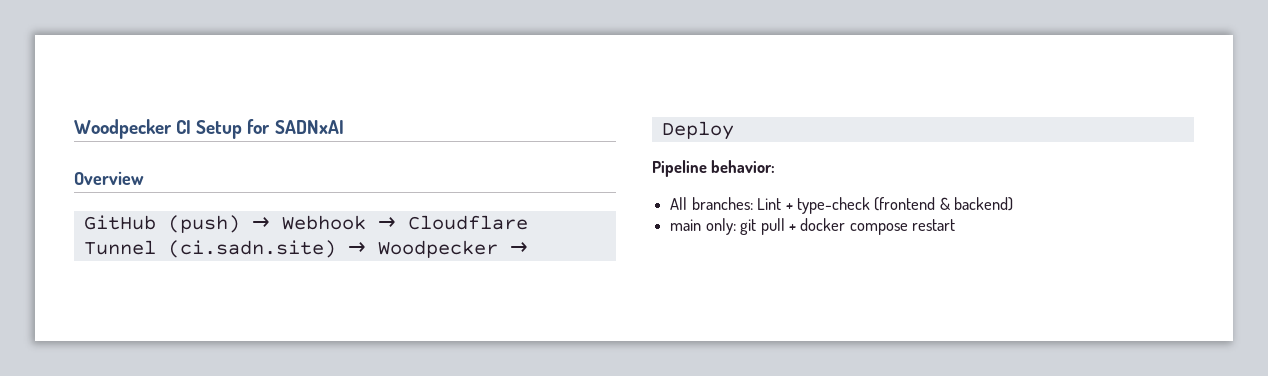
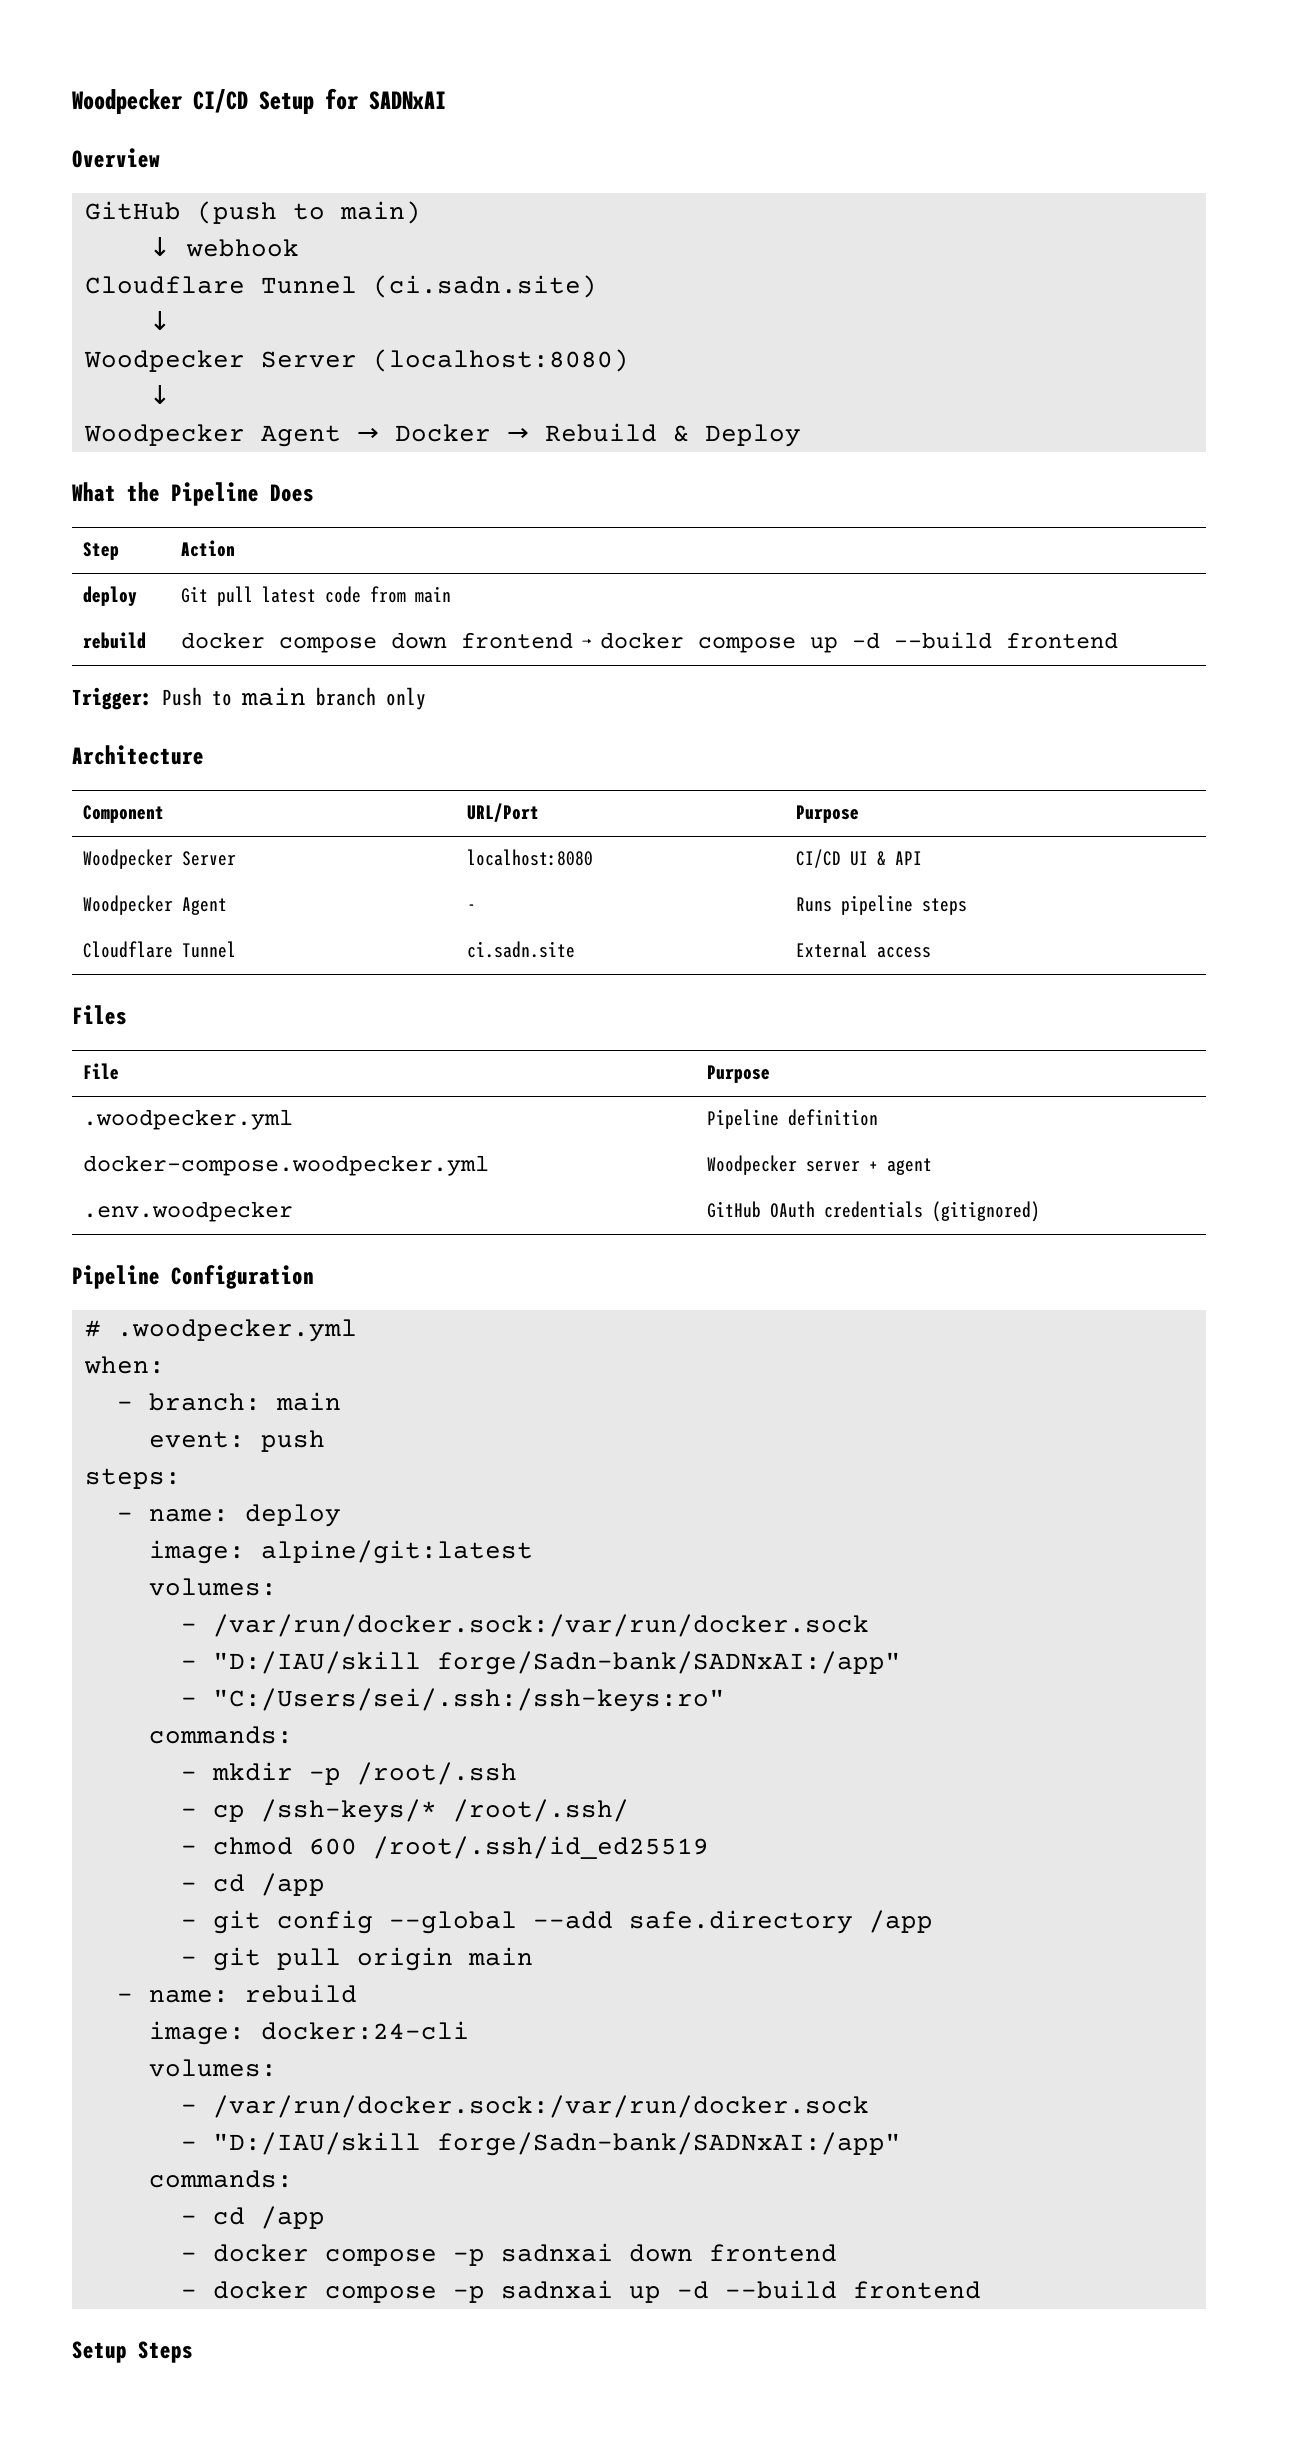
[74,119,192,139] Woodpecker CI -> [72,89,248,114] Woodpecker CI/CD
[167,215,528,233] [83,240,528,258] [661,121,734,140] [652,160,776,177] [670,197,1014,214] [670,218,956,235] (push) → Webhook → Cloudflare Tunnel (ci.sadn.site) → Woodpecker → Deploy // Pipeline behavior: // All branches: Lint + type-check (frontend & backend) // main only: git pull + docker compose restart -> [196,201,421,224] [148,237,299,257] [84,275,597,298] [148,311,171,330] [83,349,629,372] [148,385,171,404] [83,423,801,447] [72,482,314,506] [82,542,119,560] [180,540,235,557] [82,586,137,606] [180,586,451,606] [82,632,146,649] [180,632,1118,653] [72,687,426,710] [72,745,204,765] [82,805,164,823] [466,803,539,822] [795,805,859,823] [82,849,236,869] [466,849,593,866] [795,849,922,868] [82,895,227,915] [466,904,476,911] [795,895,967,915] [82,941,236,958] [466,941,575,958] [795,941,931,958] [72,1005,127,1025] [82,1063,119,1080] [706,1065,770,1083] [82,1109,293,1130] [706,1109,878,1129] [82,1155,489,1176] [706,1155,932,1175] [82,1201,293,1222] [706,1201,1040,1222] [72,1265,314,1289] [84,1319,357,1342] [83,1356,165,1374] [116,1392,341,1411] [148,1430,325,1452] [84,1468,181,1489] [116,1504,341,1527] [148,1540,533,1564] [148,1578,277,1596] [180,1614,869,1637] [180,1651,901,1675] [180,1688,725,1712] [148,1726,293,1744] [180,1762,517,1785] [180,1799,629,1823] [180,1836,709,1859] [180,1873,325,1896] [180,1910,933,1934] [180,1947,533,1971] [116,1984,357,2003] [148,2021,469,2045] [148,2059,277,2077] [180,2095,869,2118] [180,2132,901,2156] [148,2170,293,2188] [180,2206,325,2229] [180,2243,837,2266] [180,2280,981,2303] [72,2341,193,2363] (push to main) // ↓ webhook // Cloudflare Tunnel (ci.sadn.site) // ↓ // Woodpecker Server (localhost:8080) // ↓ // Woodpecker Agent → Docker → Rebuild & Deploy // What the Pipeline Does // Step | Action // deploy | Git pull latest code from main // rebuild | docker compose down frontend → docker compose up -d --build frontend // Trigger: Push to main branch only // Architecture // Component | URL/Port | Purpose // Woodpecker Server | localhost:8080 | CI/CD UI & API // Woodpecker Agent | - | Runs pipeline steps // Cloudflare Tunnel | ci.sadn.site | External access // Files // File | Purpose // .woodpecker.yml | Pipeline definition // docker-compose.woodpecker.yml | Woodpecker server + agent // .env.woodpecker | GitHub OAuth credentials (gitignored) // Pipeline Configuration // # .woodpecker.yml // when: // - branch: main // event: push // steps: // - name: deploy // image: alpine/git:latest // volumes: // - /var/run/docker.sock:/var/run/docker.sock // - "D:/IAU/skill forge/Sadn-bank/SADNxAI:/app" // - "C:/Users/sei/.ssh:/ssh-keys:ro" // commands: // - mkdir -p /root/.ssh // - cp /ssh-keys/* /root/.ssh/ // - chmod 600 /root/.ssh/id_ed25519 // - cd /app // - git config --global --add safe.directory /app // - git pull origin main // - name: rebuild // image: docker:24-cli // volumes: // - /var/run/docker.sock:/var/run/docker.sock // - "D:/IAU/skill forge/Sadn-bank/SADNxAI:/app" // commands: // - cd /app // - docker compose -p sadnxai down frontend // - docker compose -p sadnxai up -d --build frontend // Setup Steps

